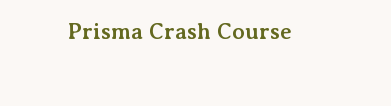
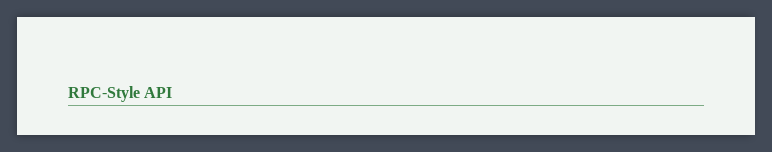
[68,23,292,39] Prisma Crash Course -> [68,86,173,102] RPC-Style API

